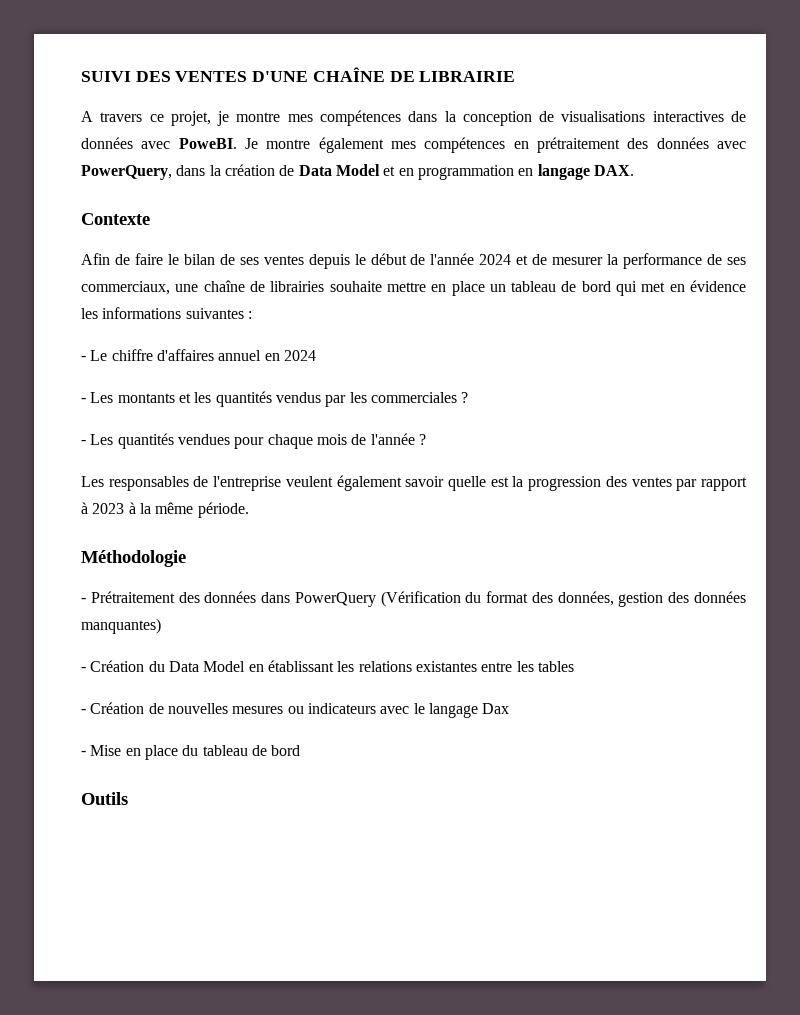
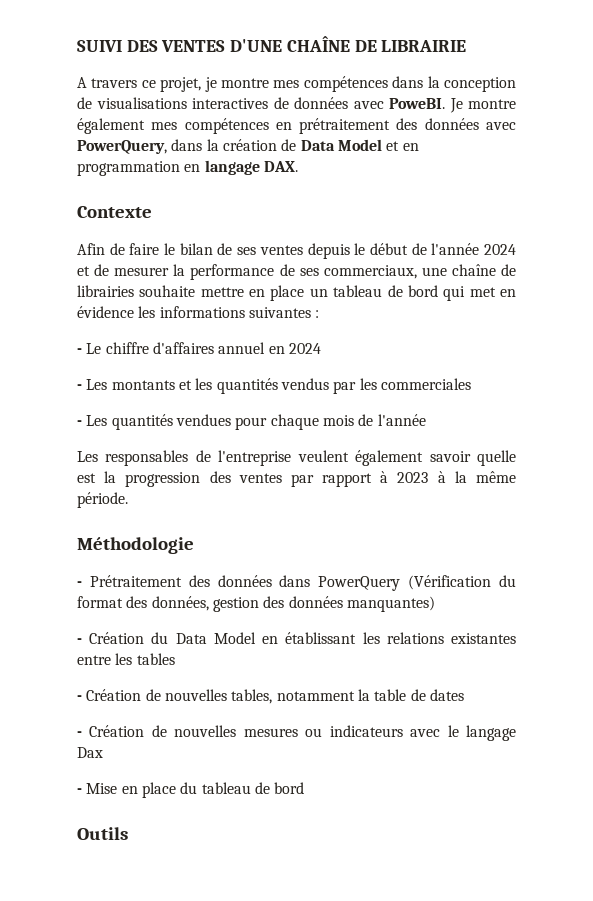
[461,392,469,403] ? -> (471, 384) none
[418,434,426,445] ? -> (426, 420) none
(574, 666) none -> [77,689,464,704] // - Création de nouvelles tables, notamment la table de dates

